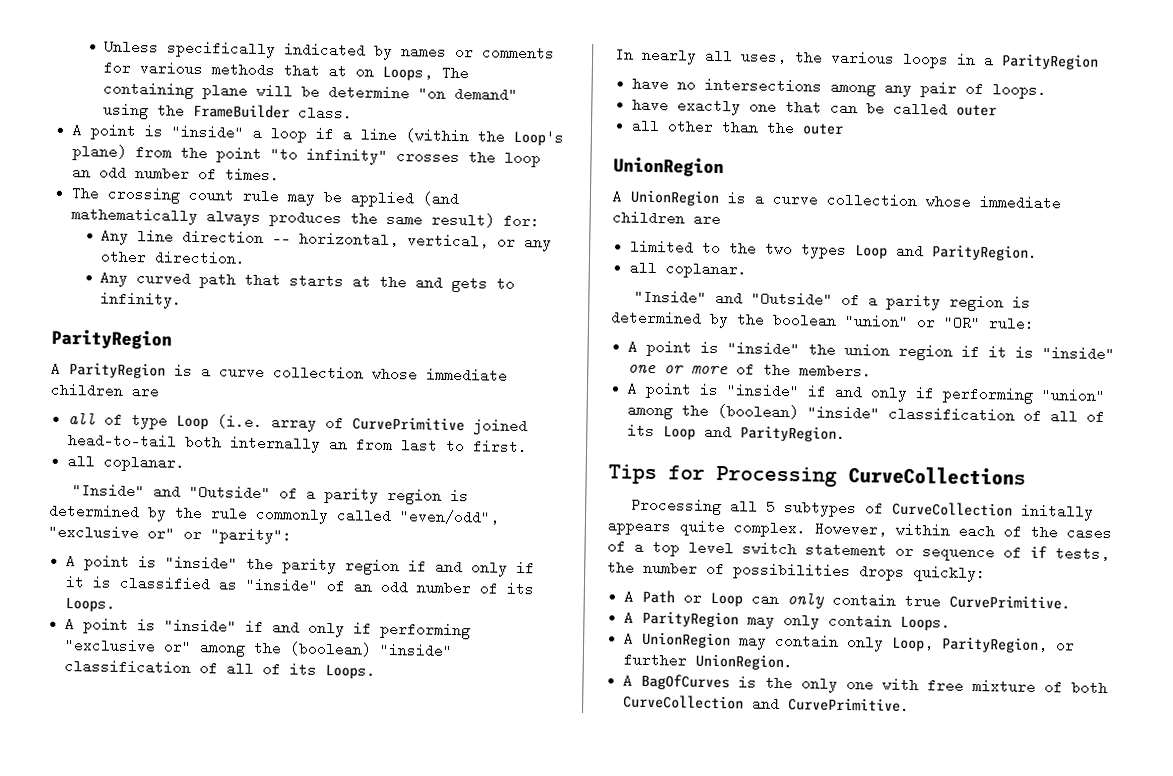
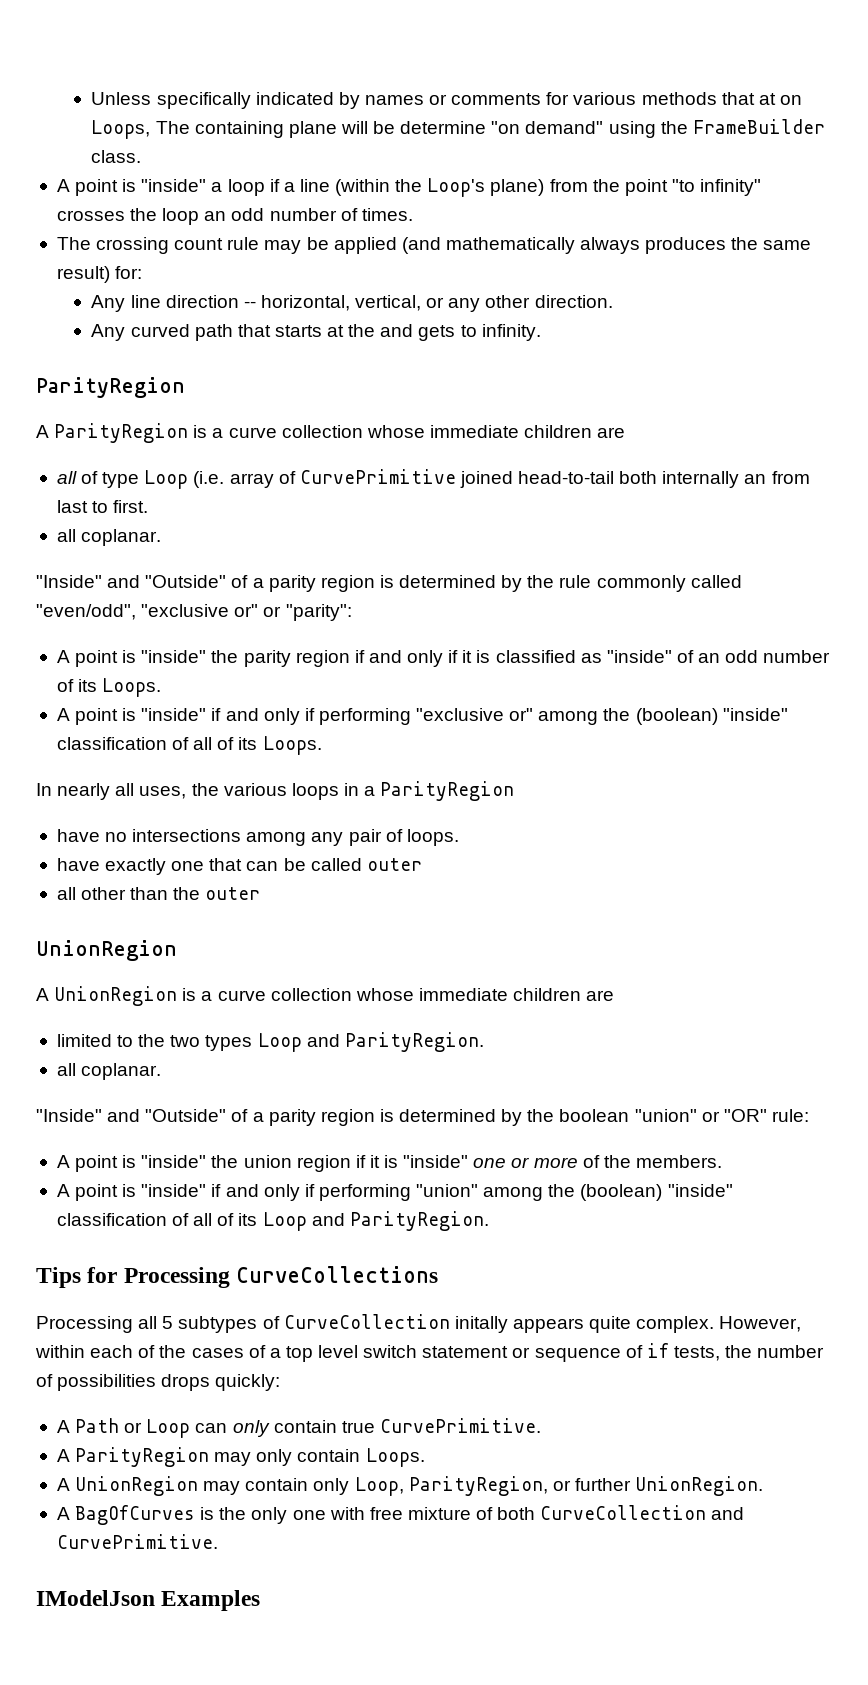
(911, 705) none -> [36,1590,261,1611] // IModelJson Examples

